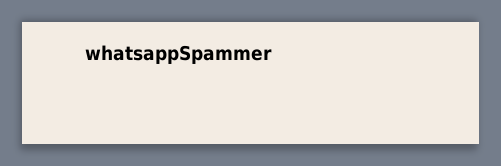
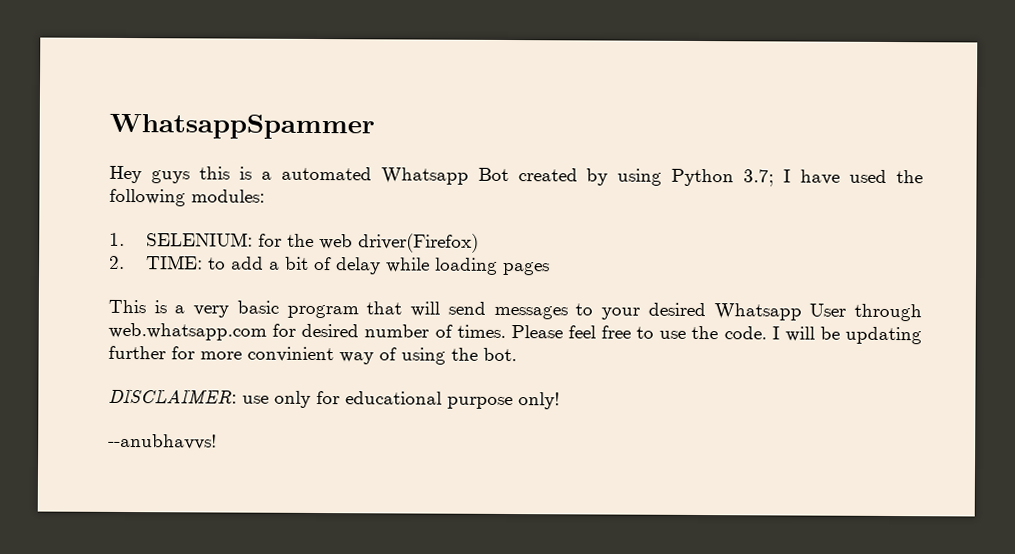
[85,45,272,64] whatsappSpammer -> [109,113,375,140] [109,165,923,187] [109,188,265,207] [109,232,479,253] [109,255,550,276] [108,299,923,322] [108,322,922,345] [108,345,517,365] [108,388,560,410] [108,433,217,450] WhatsappSpammer // Hey guys this is a automated Whatsapp Bot created by using Python 3.7; I have used the following modules: // 1. SELENIUM: for the web driver(Firefox) // 2. TIME: to add a bit of delay while loading pages // This is a very basic program that will send messages to your desired Whatsapp User through web.whatsapp.com for desired number of times. Please feel free to use the code. I will be updating further for more convinient way of using the bot. // DISCLAIMER: use only for educational purpose only! // --anubhavvs!

